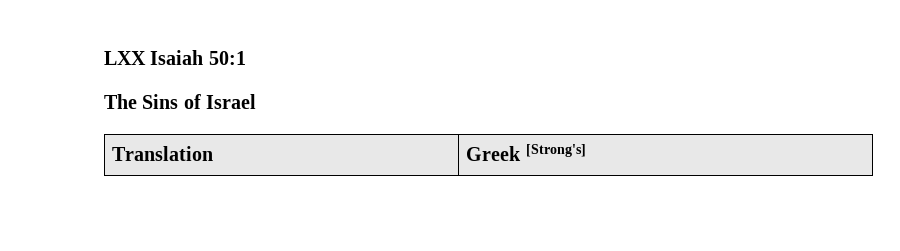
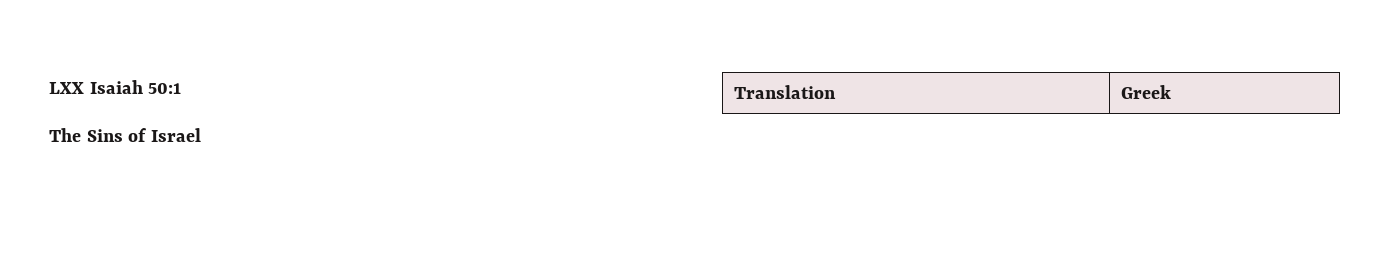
[525,144,586,157] [Strong's] -> (1171, 92) none

